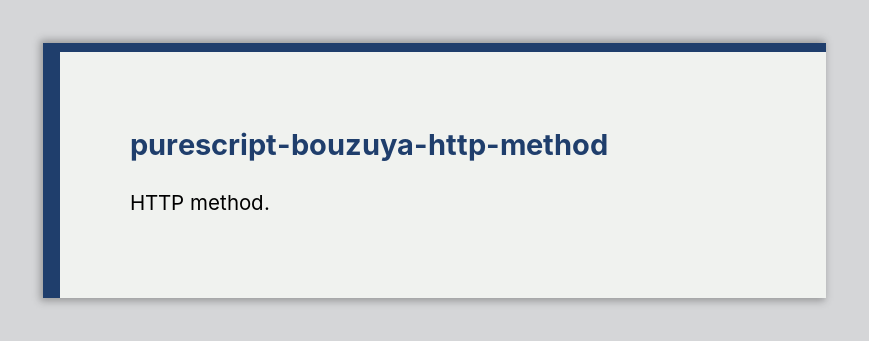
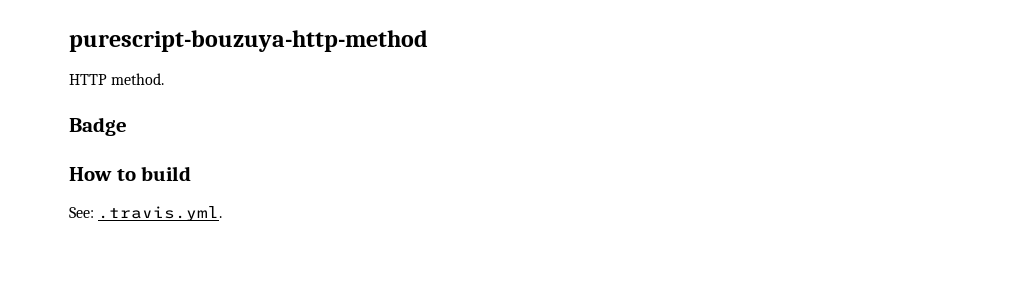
(270, 202) none -> [69,117,127,136] [69,166,192,181] [69,206,223,221] // Badge // How to build // See: .travis.yml.

